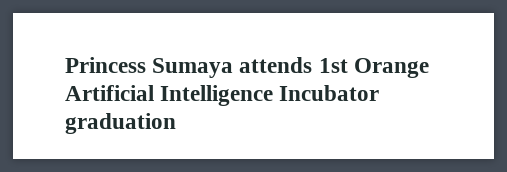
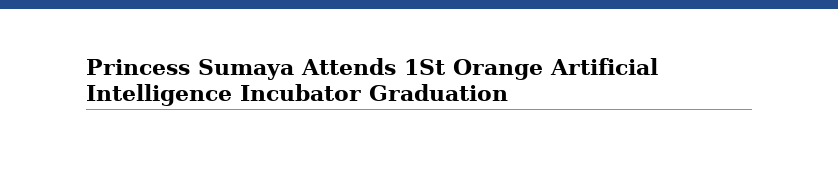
[239,57,348,73] attends 1st -> [301,58,446,75] Attends 1St
[65,113,176,134] graduation -> [369,84,508,101] Graduation

